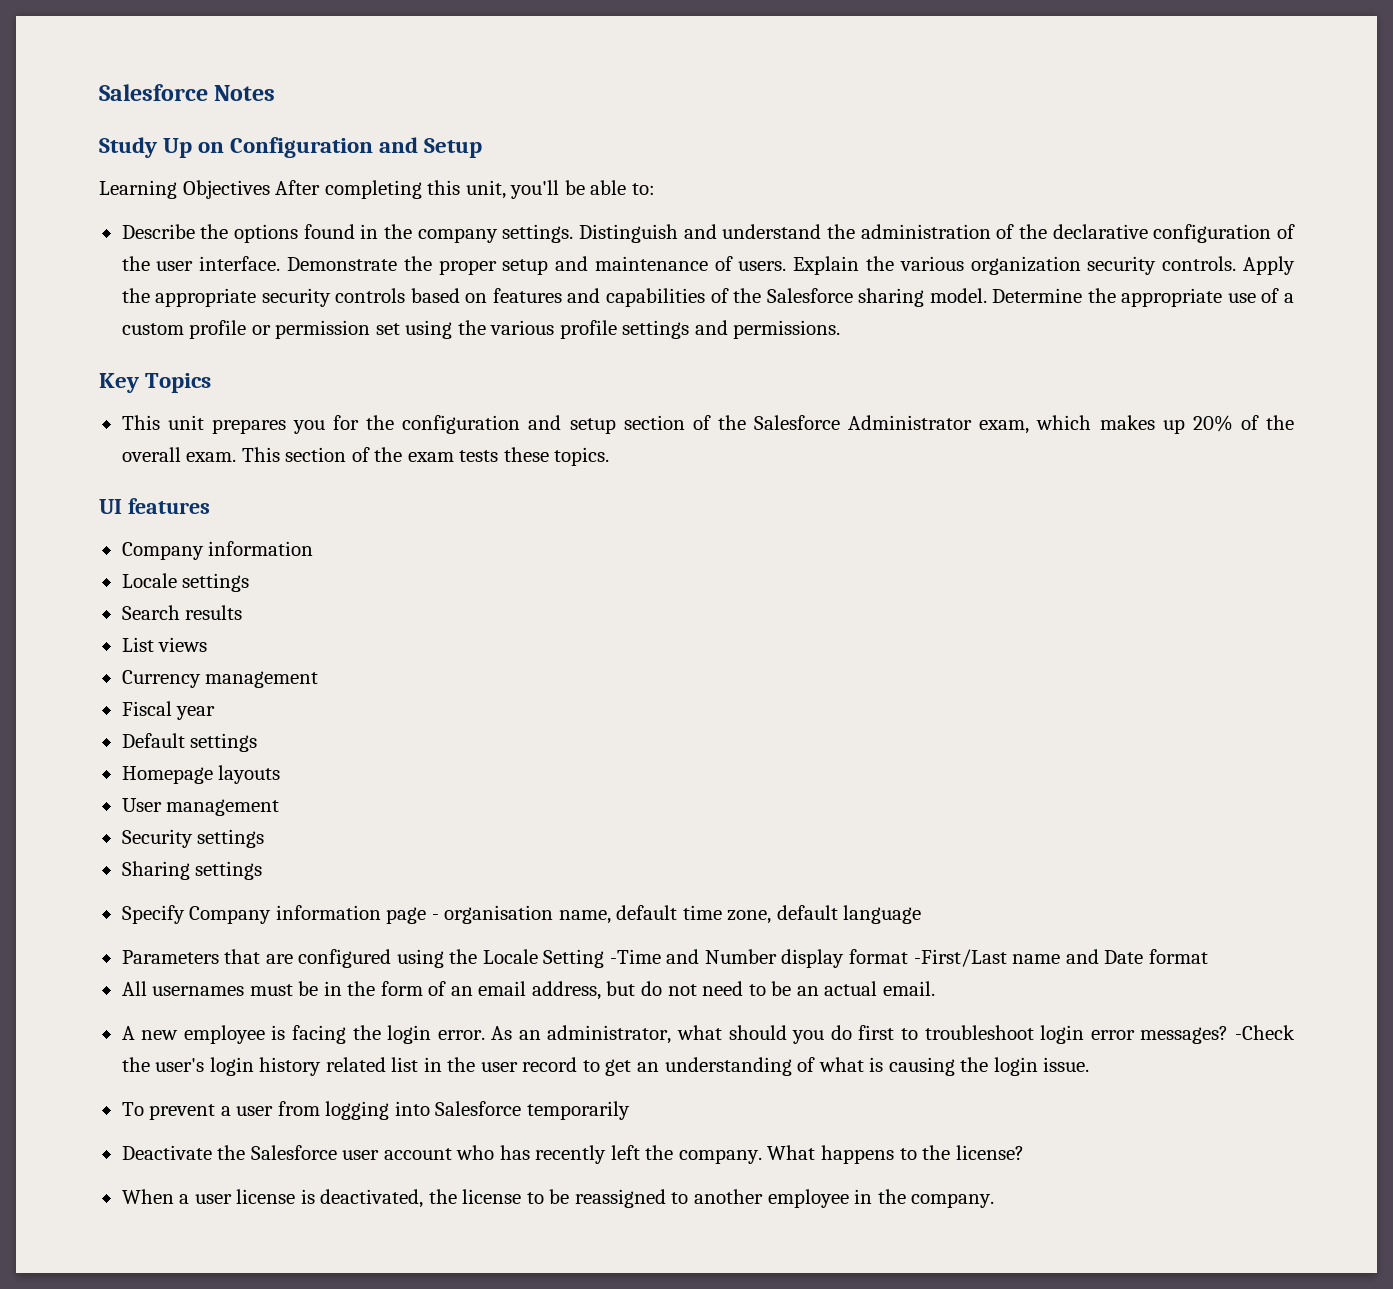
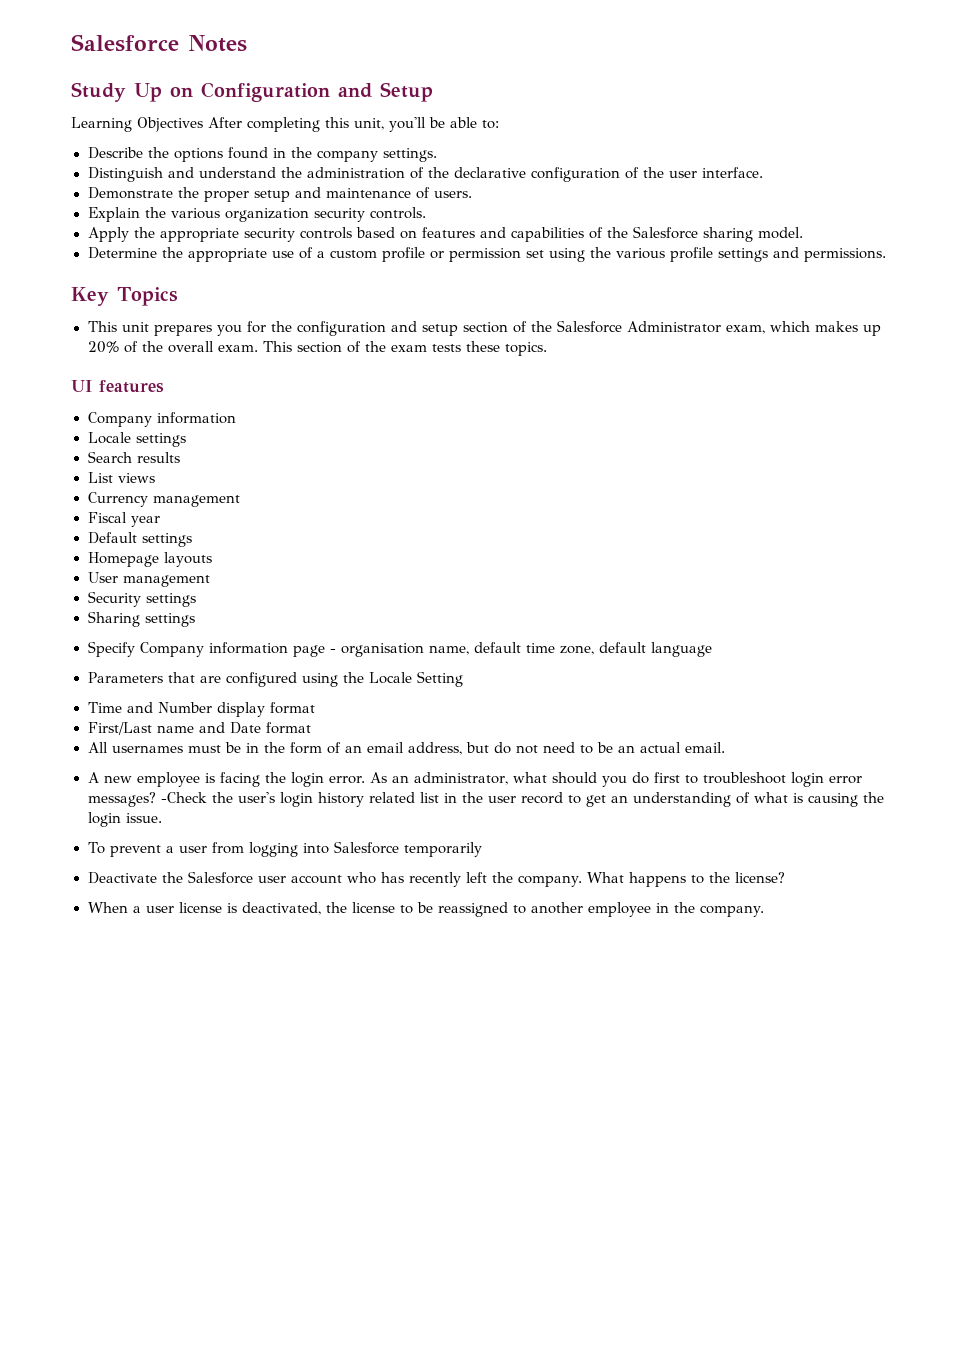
(574, 233) none -> (437, 155) //
(281, 263) none -> (763, 172) //
(787, 266) none -> (472, 194) //
(1237, 263) none -> (426, 213) //
(987, 295) none -> (803, 233) //
[609,949,661,964] -Time -> [87,702,122,713] // Time
[913,949,1007,967] -First/Last -> [87,722,152,735] // First/Last

